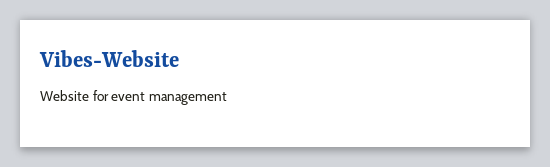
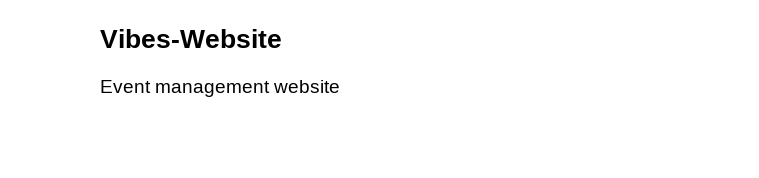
[40,90,227,105] Website for event management -> [100,80,341,97] Event management website

